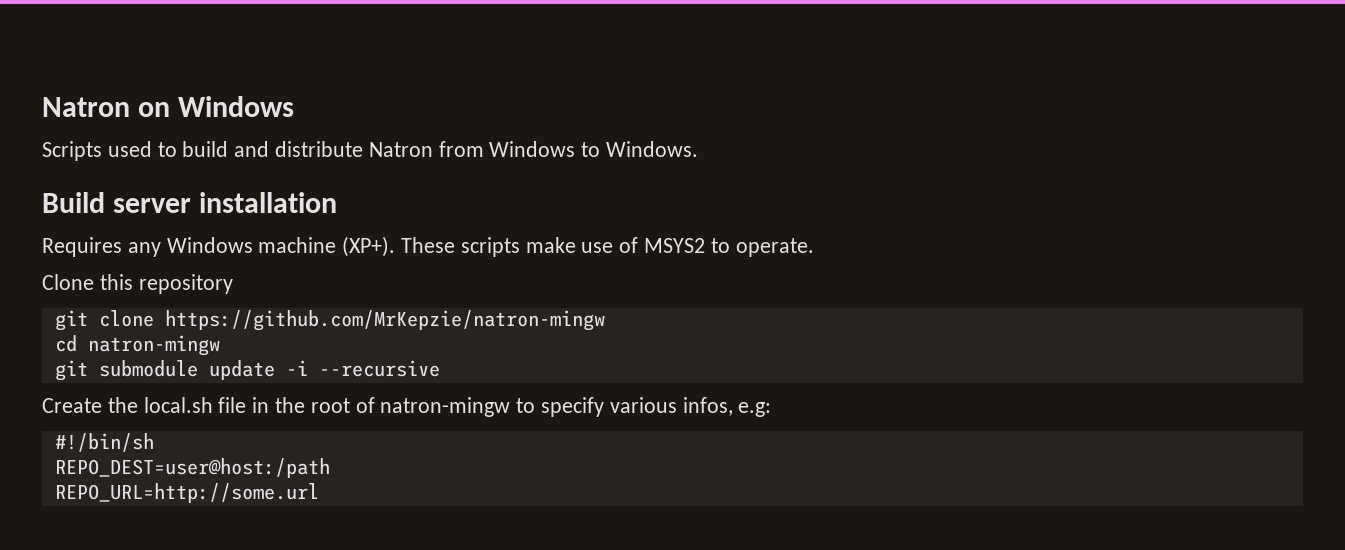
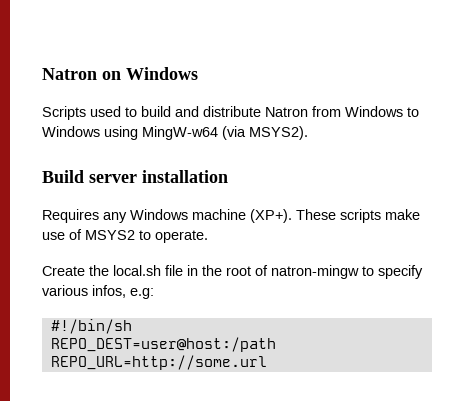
[606,141,699,157] Windows. -> [42,126,308,140] Windows using MingW-w64 (via MSYS2).
[42,274,233,294] [54,310,605,331] [54,335,220,356] [54,360,440,381] // Clone this repository // git clone https://github.com/MrKepzie/natron-mingw // cd natron-mingw // git submodule update -i --recursive -> (208, 236) none

